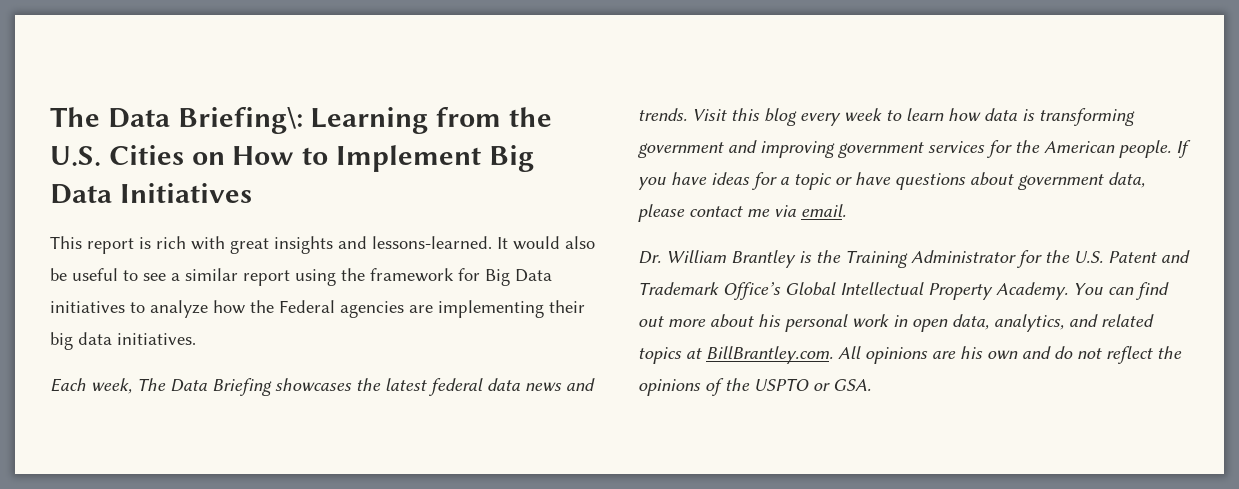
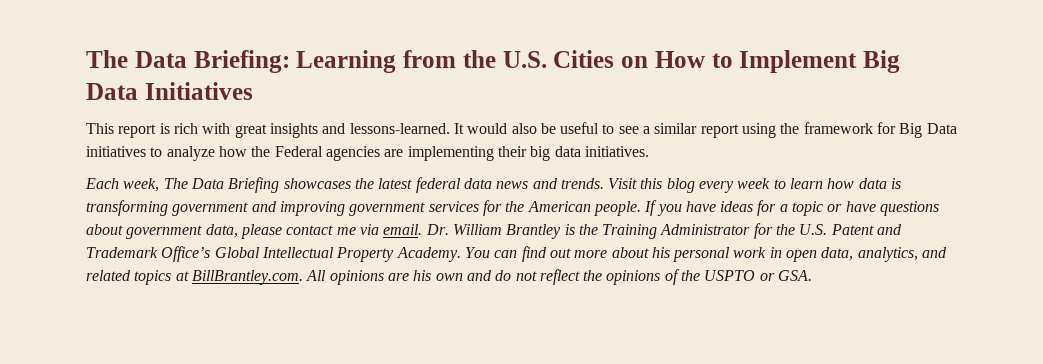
[50,107,303,134] The Data Briefing\: -> [86,50,290,73] The Data Briefing:
(846, 210) // -> (423, 229) none

